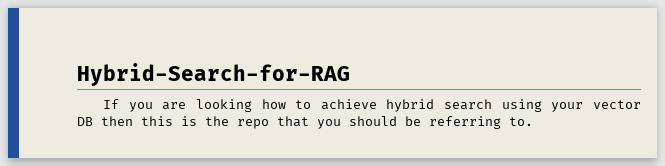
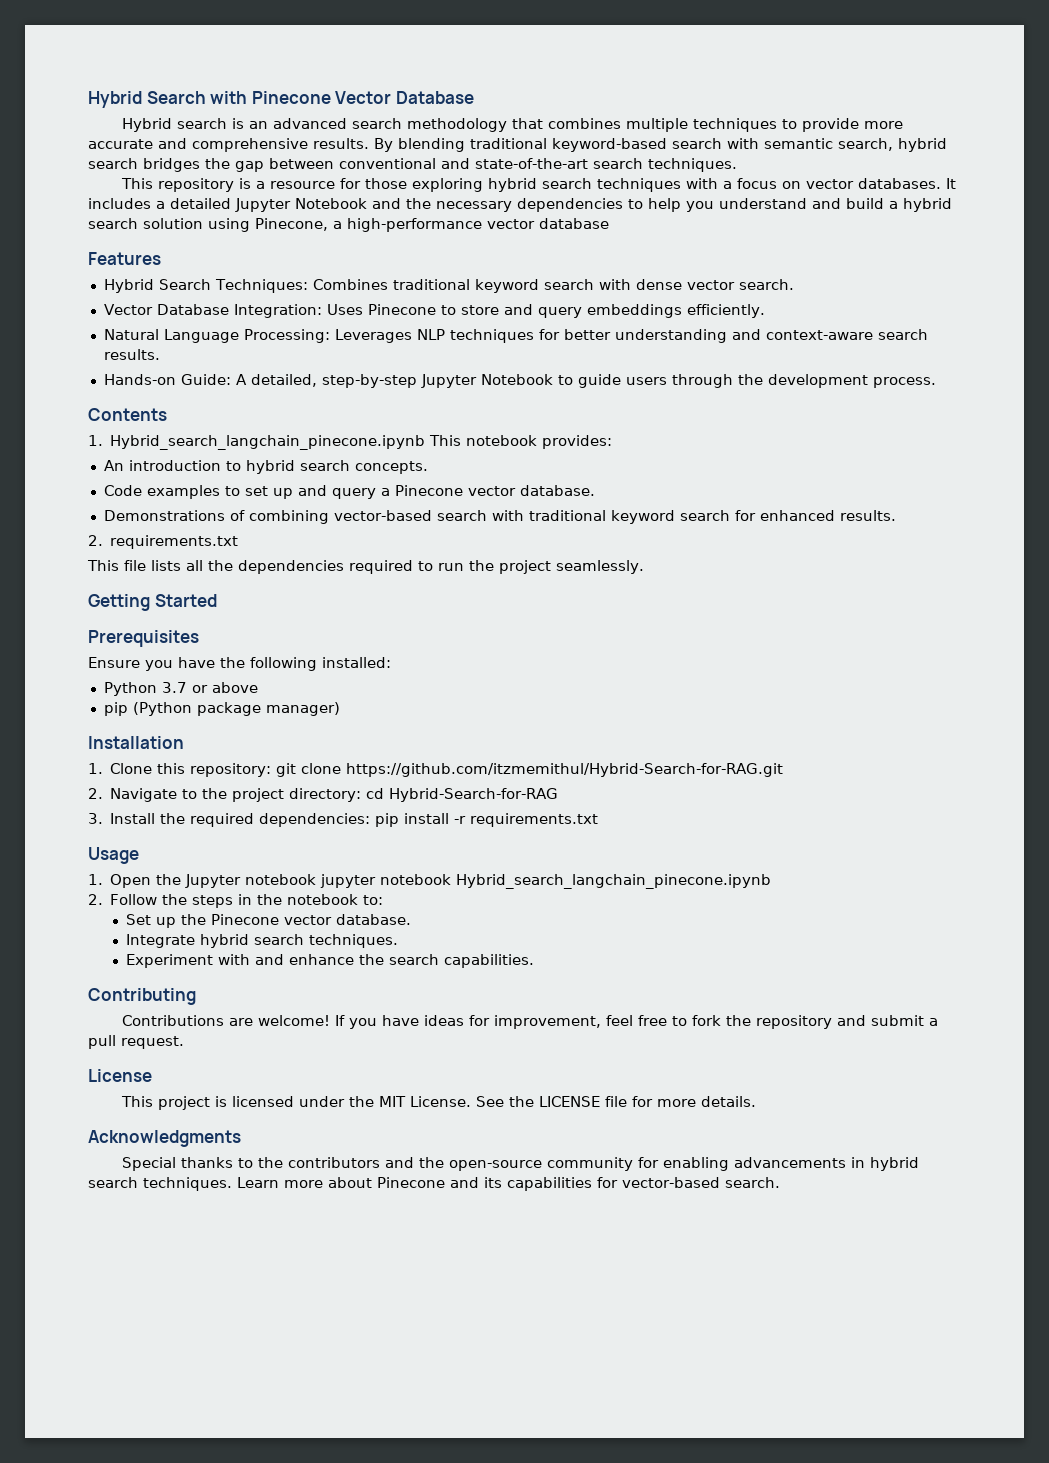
[77,63,350,86] [103,99,641,112] [77,116,533,129] Hybrid-Search-for-RAG // If you are looking how to achieve hybrid search using your vector DB then this is the repo that you should be referring to. -> [88,91,474,108] [121,118,903,132] [88,138,947,152] [88,158,737,172] [120,178,956,192] [88,198,952,212] [88,218,609,232] [88,252,161,265] [103,279,794,293] [103,304,765,318] [103,329,928,343] [103,349,160,360] [103,374,936,388] [88,408,167,421] [88,435,613,450] [103,460,428,474] [103,485,595,499] [103,510,896,524] [88,535,239,549] [87,560,644,574] [88,594,217,611] [88,630,199,647] [88,657,391,671] [103,682,258,696] [103,702,340,716] [88,736,184,749] [88,763,784,777] [88,788,559,802] [88,813,599,827] [88,847,139,864] [88,874,772,889] [88,894,384,908] [126,914,412,928] [126,934,399,948] [126,954,535,968] [88,988,196,1005] [121,1015,938,1029] [88,1035,184,1049] [88,1069,152,1082] [120,1096,756,1110] [88,1130,241,1147] [121,1157,919,1171] [88,1177,780,1191] Hybrid Search with Pinecone Vector Database // Hybrid search is an advanced search methodology that combines multiple techniques to provide more accurate and comprehensive results. By blending traditional keyword-based search with semantic search, hybrid search bridges the gap between conventional and state-of-the-art search techniques. // This repository is a resource for those exploring hybrid search techniques with a focus on vector databases. It includes a detailed Jupyter Notebook and the necessary dependencies to help you understand and build a hybrid search solution using Pinecone, a high-performance vector database // Features // Hybrid Search Techniques: Combines traditional keyword search with dense vector search. // Vector Database Integration: Uses Pinecone to store and query embeddings efficiently. // Natural Language Processing: Leverages NLP techniques for better understanding and context-aware search results. // Hands-on Guide: A detailed, step-by-step Jupyter Notebook to guide users through the development process. // Contents // 1. Hybrid_search_langchain_pinecone.ipynb This notebook provides: // An introduction to hybrid search concepts. // Code examples to set up and query a Pinecone vector database. // Demonstrations of combining vector-based search with traditional keyword search for enhanced results. // 2. requirements.txt // This file lists all the dependencies required to run the project seamlessly. // Getting Started // Prerequisites // Ensure you have the following installed: // Python 3.7 or above // pip (Python package manager) // Installation // 1. Clone this repository: git clone https://github.com/itzmemithul/Hybrid-Search-for-RAG.git // 2. Navigate to the project directory: cd Hybrid-Search-for-RAG // 3. Install the required dependencies: pip install -r requirements.txt // Usage // 1. Open the Jupyter notebook jupyter notebook Hybrid_search_langchain_pinecone.ipynb // 2. Follow the steps in the notebook to: // Set up the Pinecone vector database. // Integrate hybrid search techniques. // Experiment with and enhance the search capabilities. // Contributing // Contributions are welcome! If you have ideas for improvement, feel free to fork the repository and submit a pull request. // License // This project is licensed under the MIT License. See the LICENSE file for more details. // Acknowledgments // Special thanks to the contributors and the open-source community for enabling advancements in hybrid search techniques. Learn more about Pinecone and its capabilities for vector-based search.

